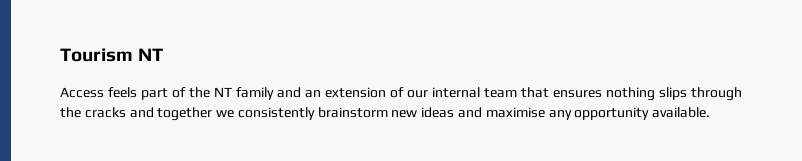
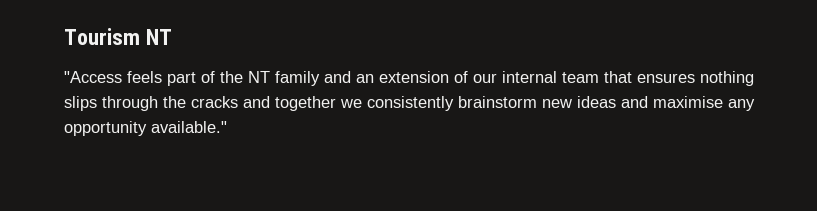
[60,87,104,98] Access -> [64,71,122,83] "Access
[652,107,711,118] available. -> [151,121,227,133] available."

